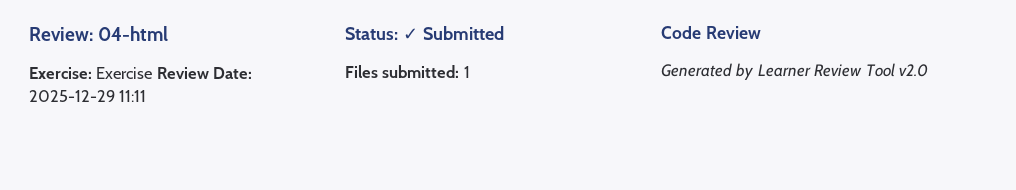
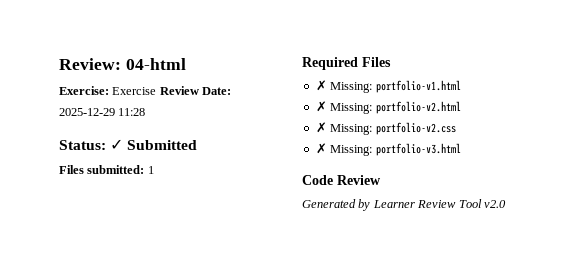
[119,90,147,102] 11:11 -> [118,108,146,116] 11:28
(470, 72) none -> [302,57,391,70] [315,80,461,93] [315,101,461,114] [315,122,456,135] [315,143,461,156] // Required Files // ✗ Missing: portfolio-v1.html // ✗ Missing: portfolio-v2.html // ✗ Missing: portfolio-v2.css // ✗ Missing: portfolio-v3.html

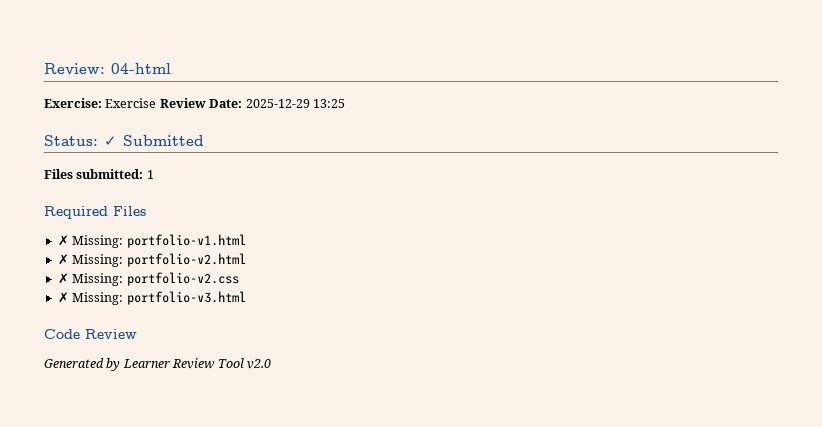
[118,108,146,116] 11:28 -> [312,99,345,108] 13:25

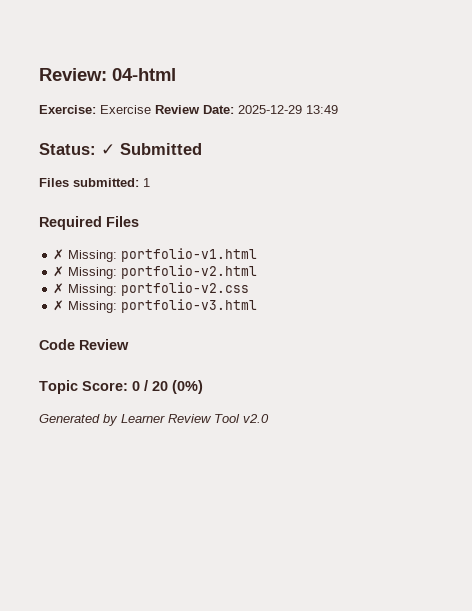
[312,99,345,108] 13:25 -> [306,105,338,114] 13:49
(137, 334) none -> [39,380,203,394] // Topic Score: 0 / 20 (0%)

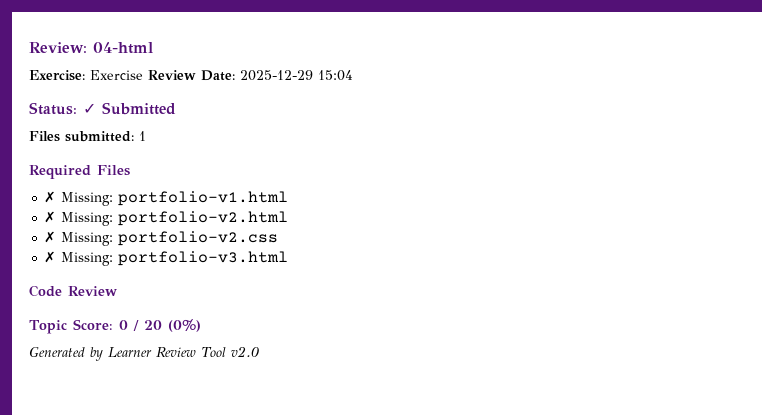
[306,105,338,114] 13:49 -> [318,70,353,81] 15:04

